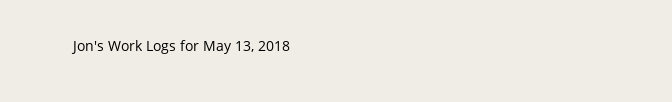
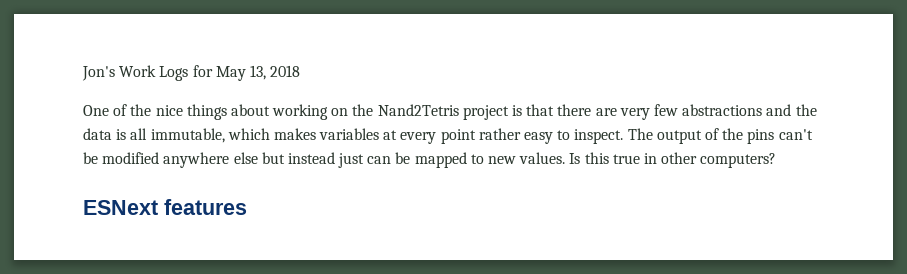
(290, 46) none -> [83,104,817,120] [83,128,813,144] [83,152,777,168] [83,199,247,215] // One of the nice things about working on the Nand2Tetris project is that there are very few abstractions and the data is all immutable, which makes variables at every point rather easy to inspect. The output of the pins can't be modified anywhere else but instead just can be mapped to new values. Is this true in other computers? // ESNext features

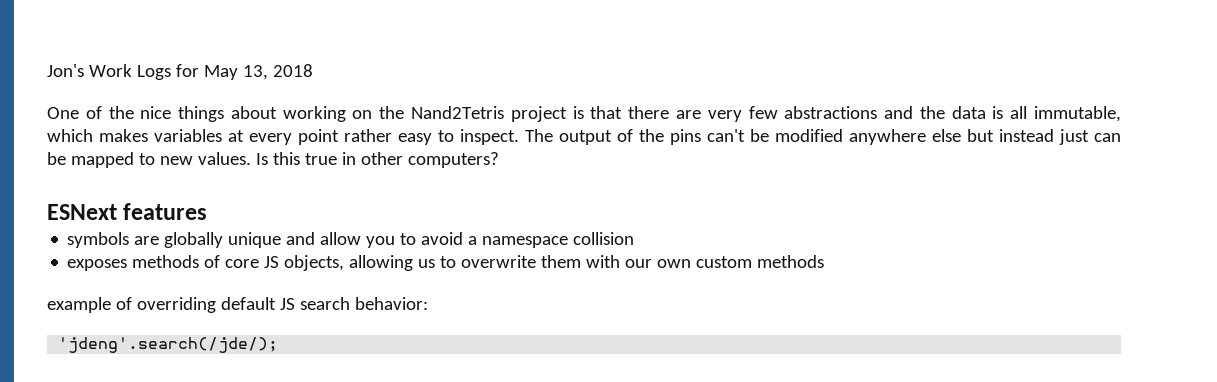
(247, 207) none -> [67,232,635,248] [67,255,825,271] [47,297,428,313] [58,337,279,353] // symbols are globally unique and allow you to avoid a namespace collision // exposes methods of core JS objects, allowing us to overwrite them with our own custom methods // example of overriding default JS search behavior: // 'jdeng'.search(/jde/);

